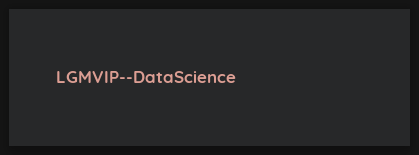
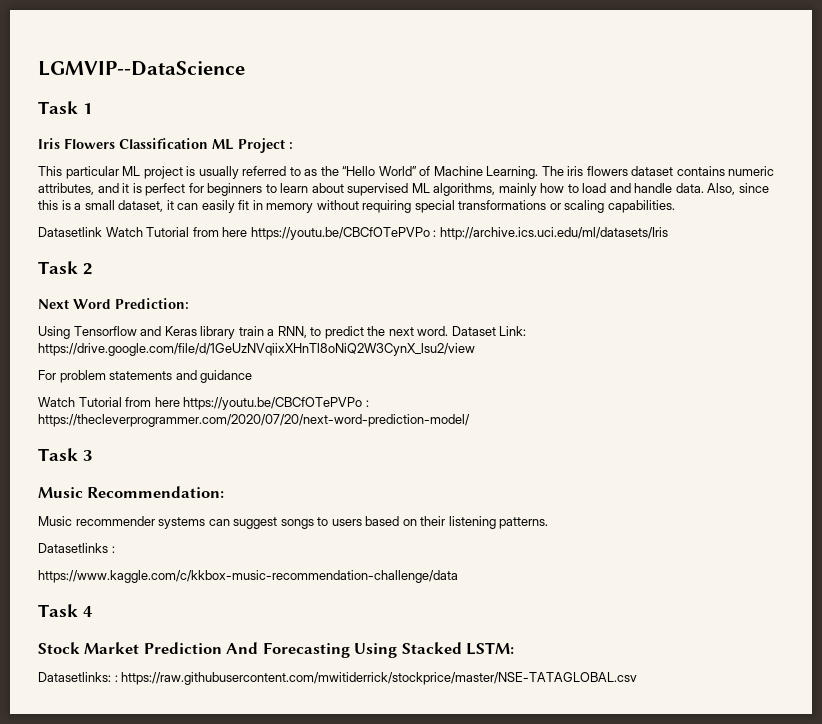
(236, 77) none -> [38,101,93,114] [38,138,293,153] [38,166,775,179] [38,183,769,196] [38,200,675,213] [38,227,668,240] [38,261,93,275] [38,298,189,309] [38,326,527,339] [38,343,475,356] [38,370,253,383] [38,397,369,410] [38,414,470,427] [38,448,93,461] [38,486,225,498] [38,516,549,529] [38,543,115,553] [38,570,458,583] [38,604,93,617] [38,642,515,658] [38,672,638,685] // Task 1 // Iris Flowers Classification ML Project : // This particular ML project is usually referred to as the “Hello World” of Machine Learning. The iris flowers dataset contains numeric attributes, and it is perfect for beginners to learn about supervised ML algorithms, mainly how to load and handle data. Also, since this is a small dataset, it can easily fit in memory without requiring special transformations or scaling capabilities. // Datasetlink Watch Tutorial from here https://youtu.be/CBCfOTePVPo : http://archive.ics.uci.edu/ml/datasets/Iris // Task 2 // Next Word Prediction: // Using Tensorflow and Keras library train a RNN, to predict the next word. Dataset Link: https://drive.google.com/file/d/1GeUzNVqiixXHnTl8oNiQ2W3CynX_lsu2/view // For problem statements and guidance // Watch Tutorial from here https://youtu.be/CBCfOTePVPo : https://thecleverprogrammer.com/2020/07/20/next-word-prediction-model/ // Task 3 // Music Recommendation: // Music recommender systems can suggest songs to users based on their listening patterns. // Datasetlinks : // https://www.kaggle.com/c/kkbox-music-recommendation-challenge/data // Task 4 // Stock Market Prediction And Forecasting Using Stacked LSTM: // Datasetlinks: : https://raw.githubusercontent.com/mwitiderrick/stockprice/master/NSE-TATAGLOBAL.csv

